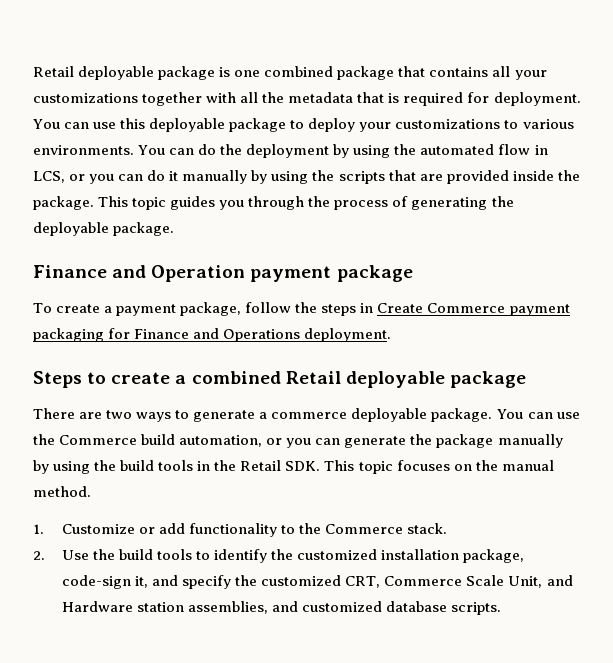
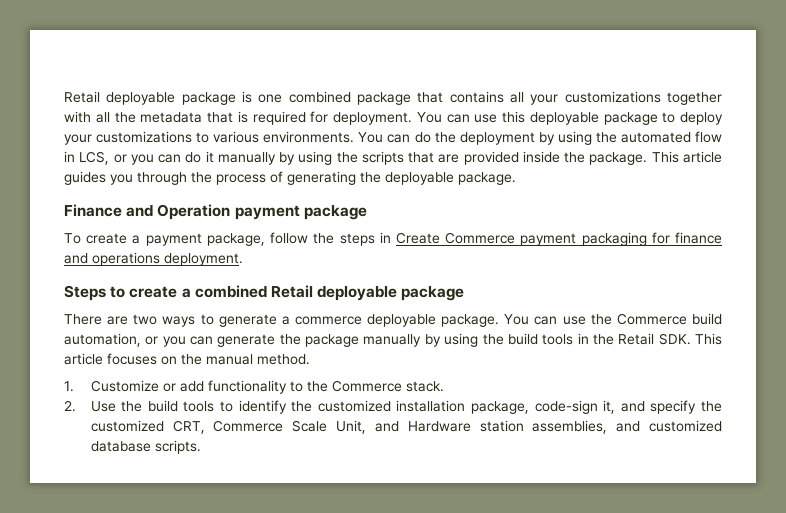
[132,197,167,210] topic -> [683,151,722,163] article
[134,328,301,342] Finance and Operations -> [674,232,722,244] [64,252,160,266] finance and operations
[358,461,393,474] topic -> [64,353,103,365] article

